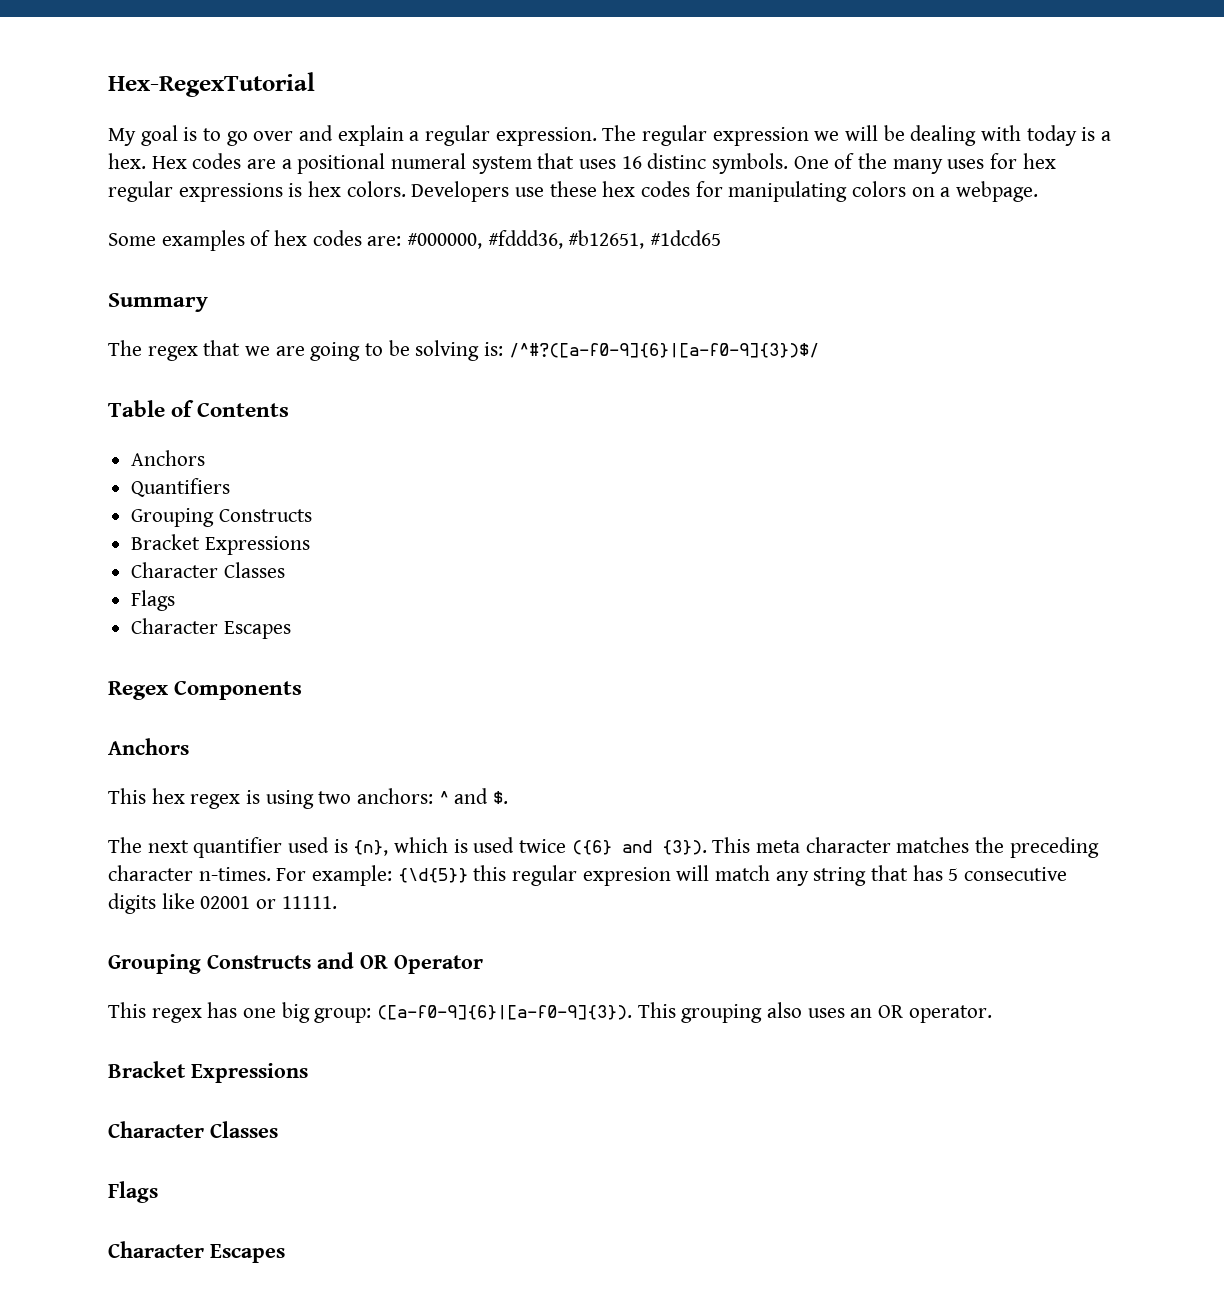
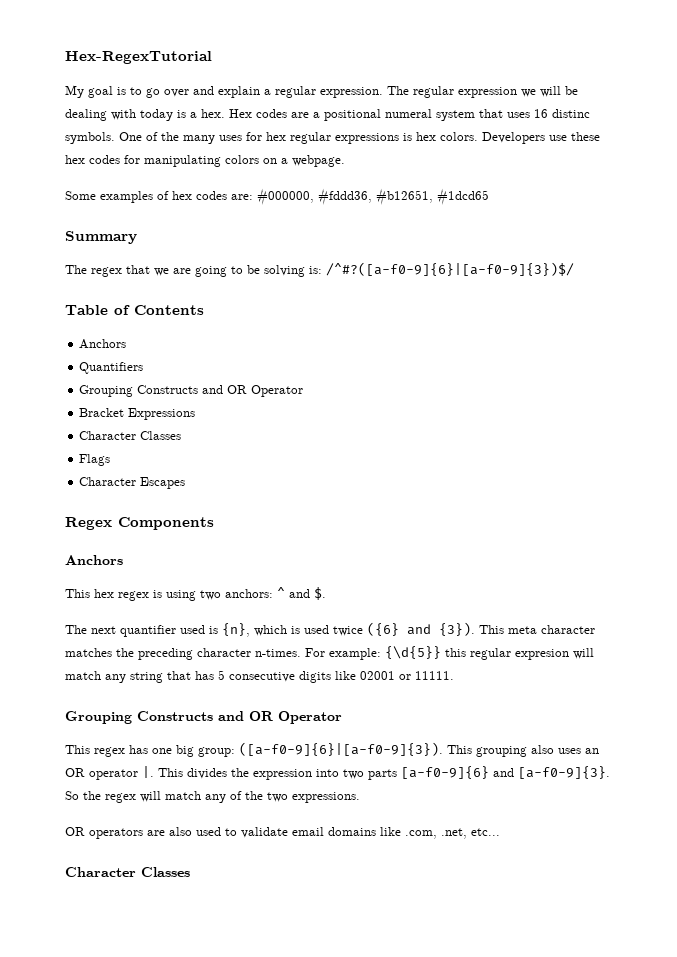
(312, 515) none -> [202,385,304,397] and OR Operator
[908,1005,992,1023] [108,1061,308,1083] [108,1121,278,1138] [108,1181,158,1203] [108,1241,285,1263] operator. // Bracket Expressions // Character Classes // Flags // Character Escapes -> [89,766,610,780] [65,791,360,803] [65,827,500,839] [65,867,190,877] operator |. This divides the expression into two parts [a-f0-9]{6} and [a-f0-9]{3}. So the regex will match any of the two expressions. // OR operators are also used to validate email domains like .com, .net, etc... // Character Classes

